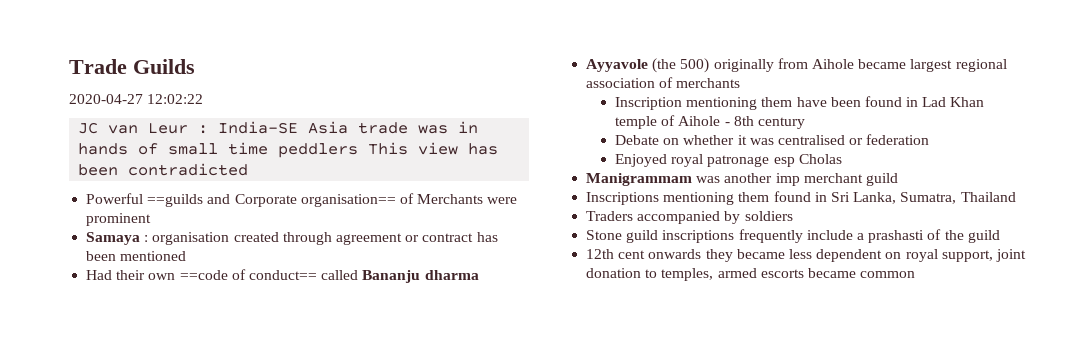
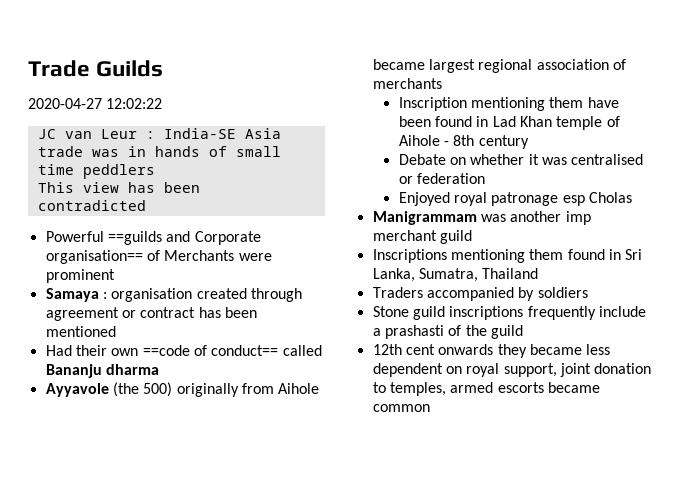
(359, 150) none -> (155, 171) //

